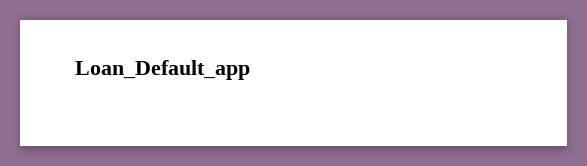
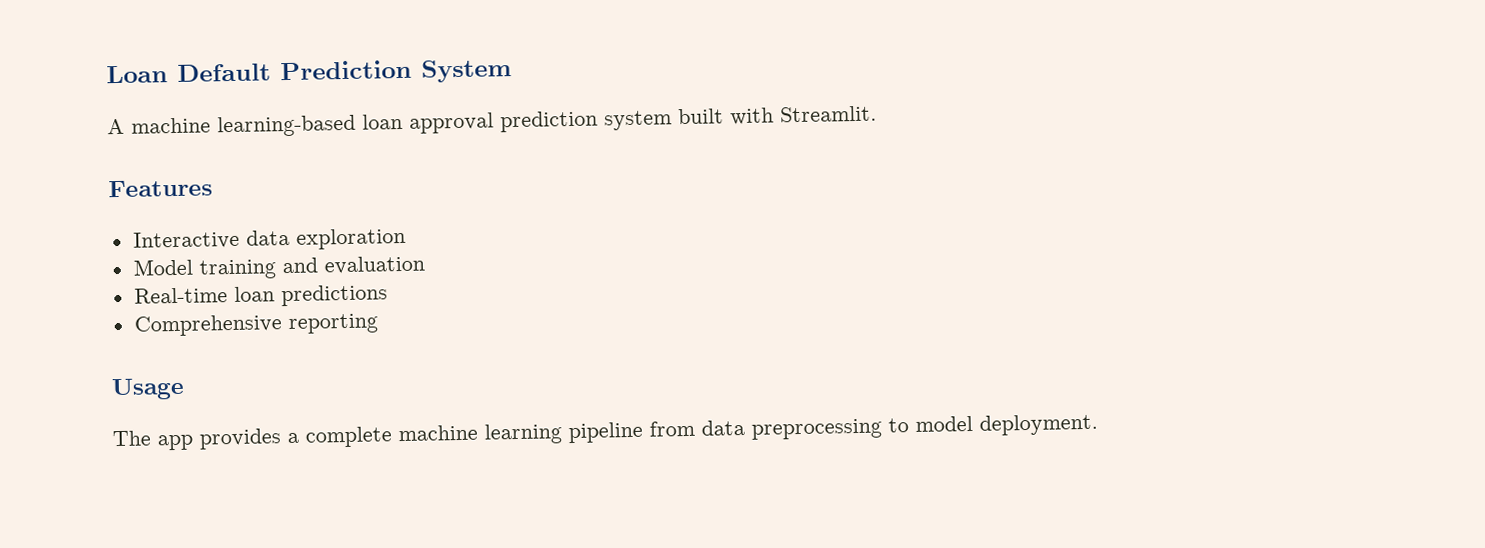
[75,60,250,80] Loan_Default_app -> [106,59,512,84] [107,105,877,138] [108,179,213,198] [132,227,406,250] [132,255,425,280] [133,284,388,307] [133,313,378,337] [111,377,185,401] [112,413,1098,451] Loan Default Prediction System // A machine learning-based loan approval prediction system built with Streamlit. // Features // Interactive data exploration // Model training and evaluation // Real-time loan predictions // Comprehensive reporting // Usage // The app provides a complete machine learning pipeline from data preprocessing to model deployment.

